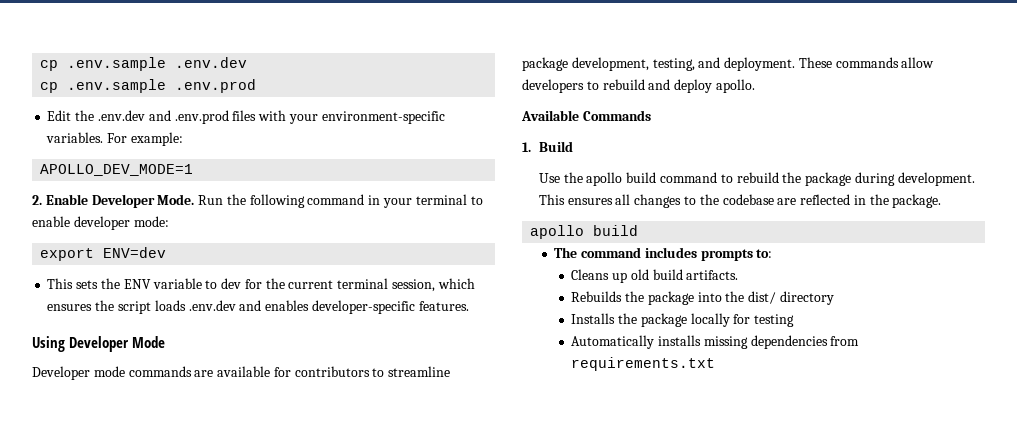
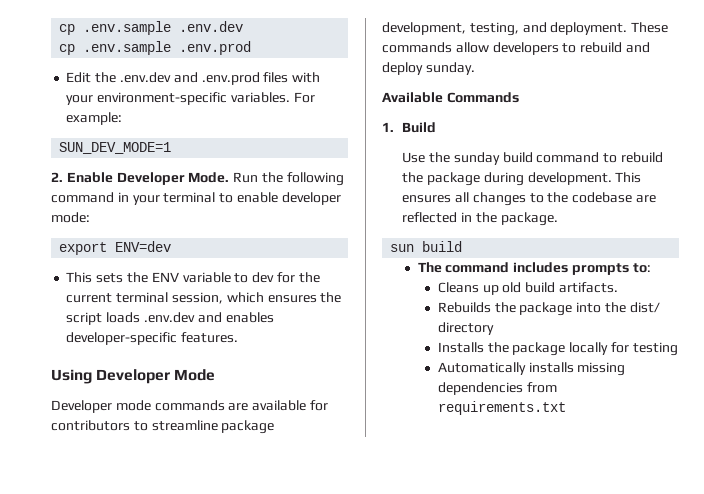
[40,164,194,176] APOLLO_DEV_MODE=1 -> [59,142,172,154] SUN_DEV_MODE=1
[715,79,755,93] apollo. -> [425,62,475,75] sunday.
[586,172,623,186] apollo -> [453,152,500,165] sunday
[530,225,585,239] apollo -> [390,244,415,252] sun

